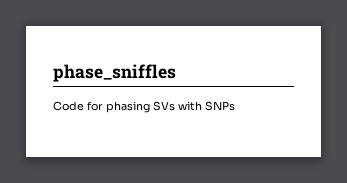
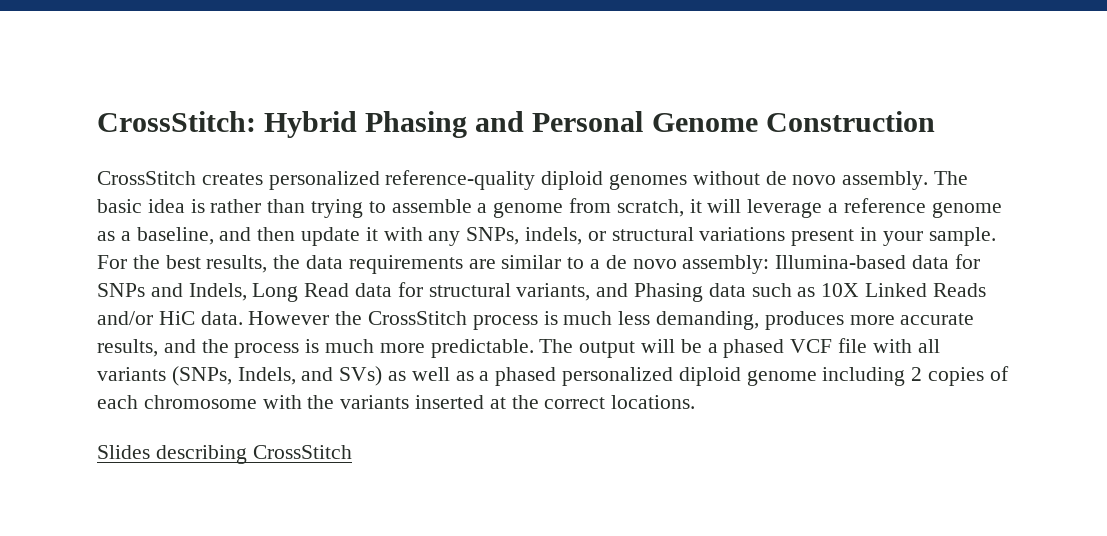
[53,64,176,82] [53,101,235,113] phase_sniffles // Code for phasing SVs with SNPs -> [97,111,935,138] [97,170,969,190] [97,198,1002,218] [97,227,996,246] [97,254,980,274] [97,282,986,302] [97,311,975,330] [97,338,940,358] [97,366,1009,386] [97,395,696,409] [97,445,352,464] CrossStitch: Hybrid Phasing and Personal Genome Construction // CrossStitch creates personalized reference-quality diploid genomes without de novo assembly. The basic idea is rather than trying to assemble a genome from scratch, it will leverage a reference genome as a baseline, and then update it with any SNPs, indels, or structural variations present in your sample. For the best results, the data requirements are similar to a de novo assembly: Illumina-based data for SNPs and Indels, Long Read data for structural variants, and Phasing data such as 10X Linked Reads and/or HiC data. However the CrossStitch process is much less demanding, produces more accurate results, and the process is much more predictable. The output will be a phased VCF file with all variants (SNPs, Indels, and SVs) as well as a phased personalized diploid genome including 2 copies of each chromosome with the variants inserted at the correct locations. // Slides describing CrossStitch

